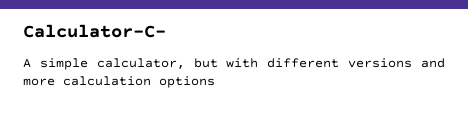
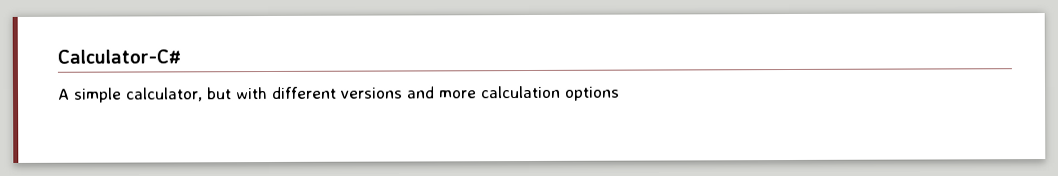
[23,24,166,38] Calculator-C- -> [57,49,181,64] Calculator-C#

